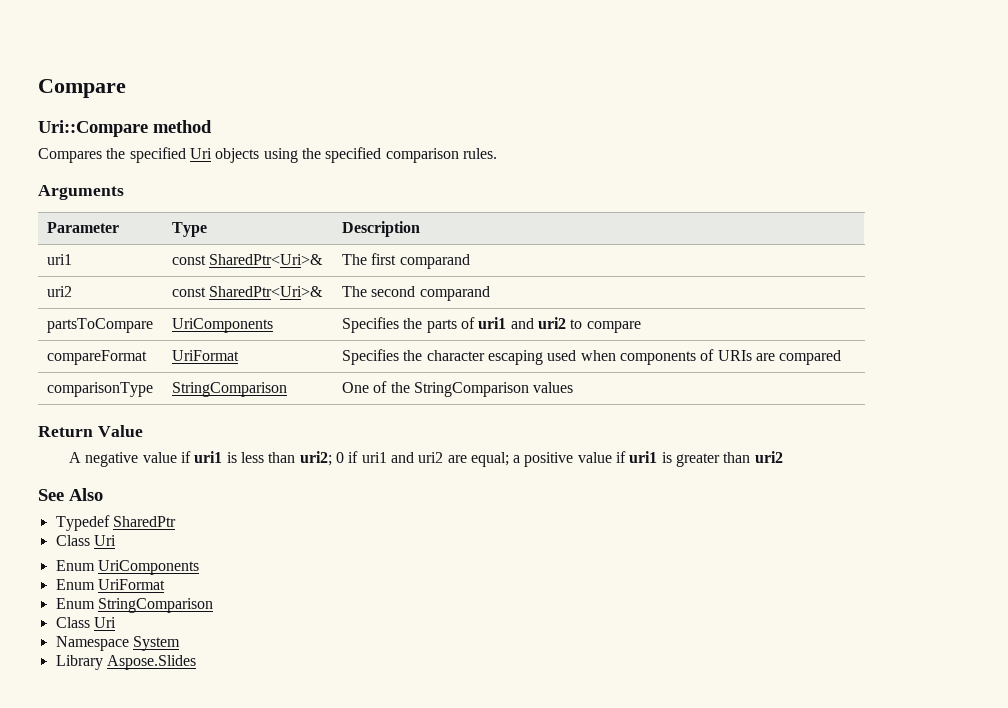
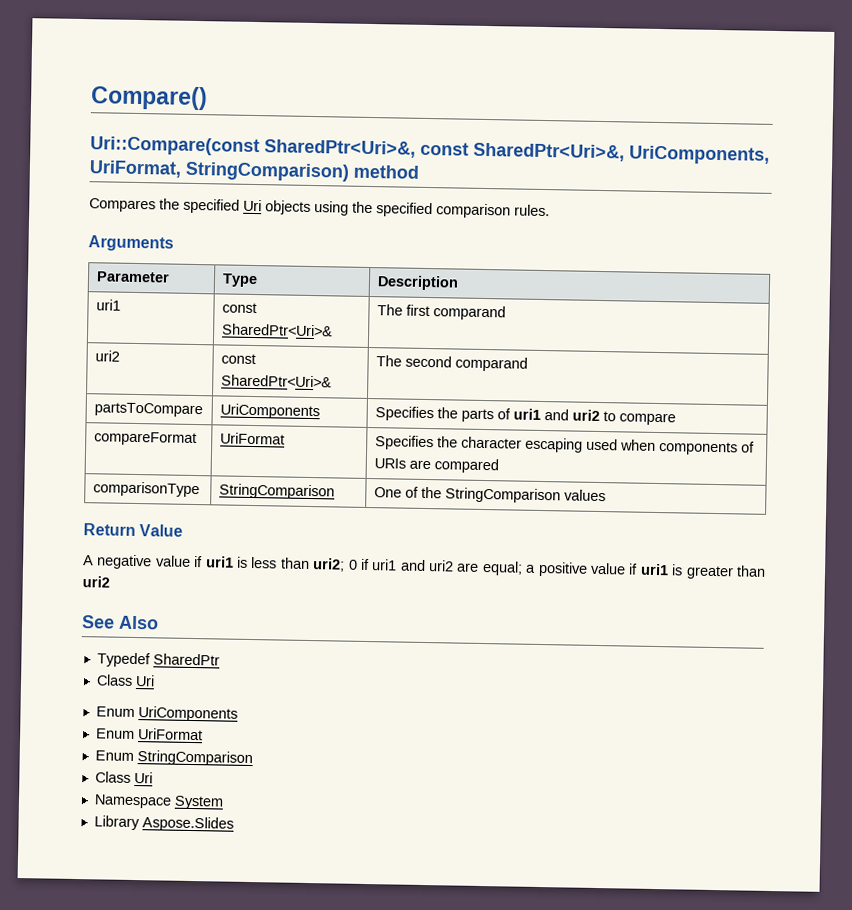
[38,79,126,98] [38,120,148,137] Compare // Uri::Compare -> [90,85,208,111] [90,136,770,165] [89,160,350,182] Compare() // Uri::Compare(const SharedPtr<Uri>&, const SharedPtr<Uri>&, UriComponents, UriFormat, StringComparison)

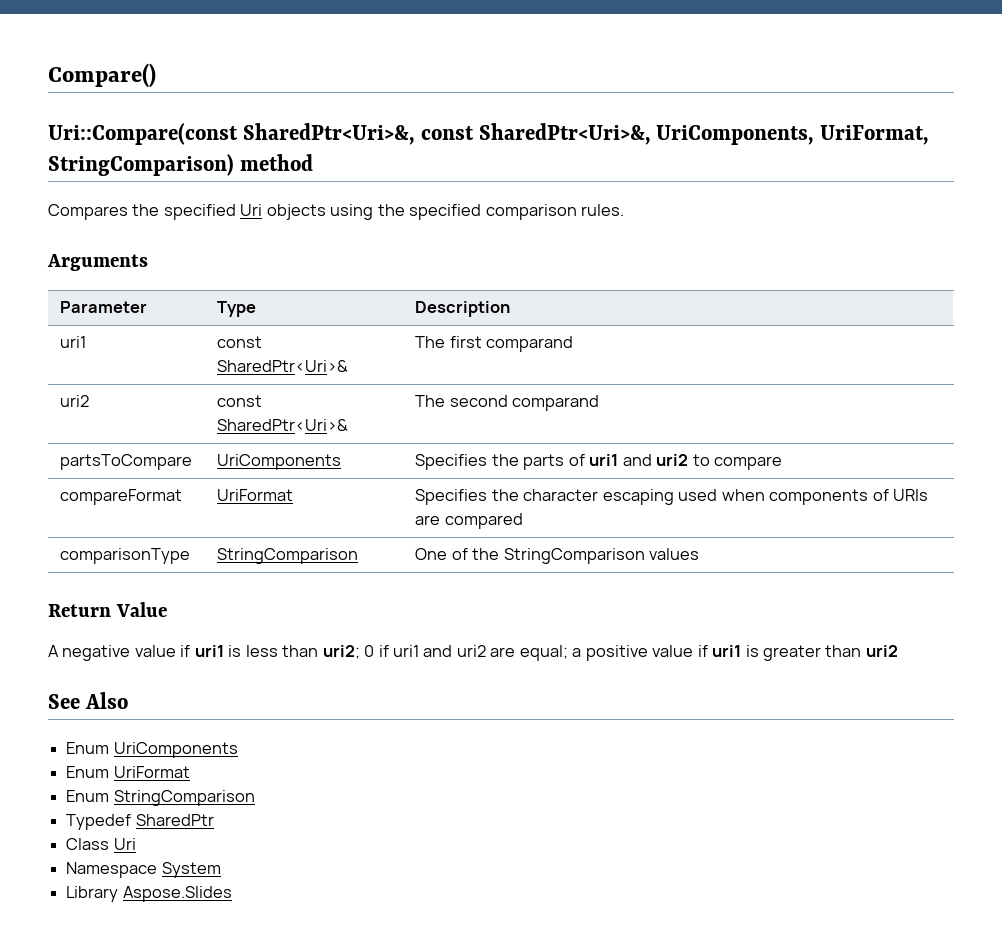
[96,652,220,668] [95,674,155,687] // Typedef SharedPtr // Class Uri -> (129, 700) none
(253, 758) none -> [66,814,214,830] // Typedef SharedPtr

